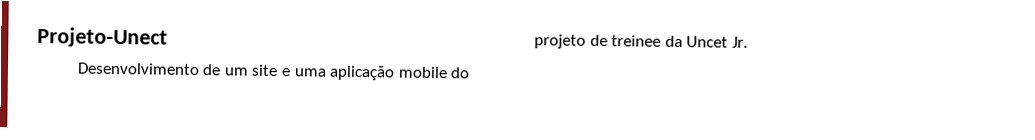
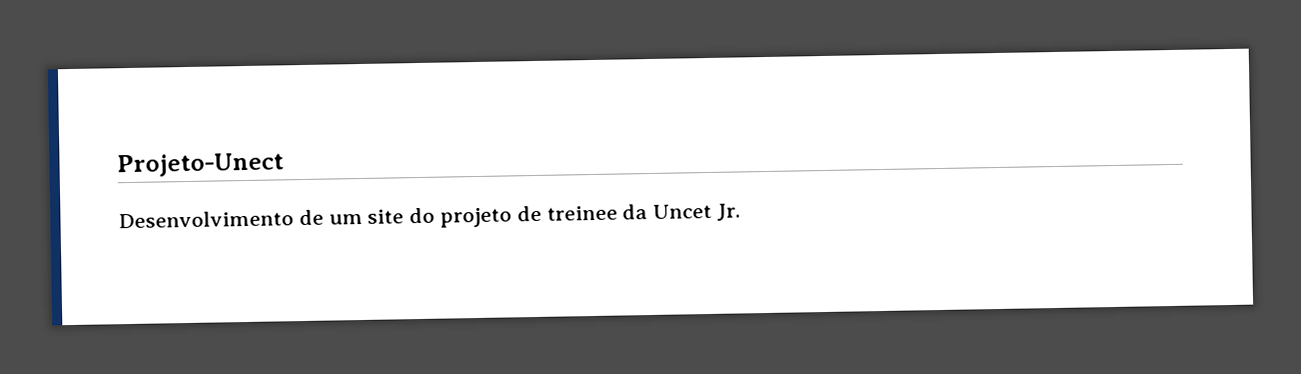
[280,65,448,81] e uma aplicação mobile -> (405, 216) none

